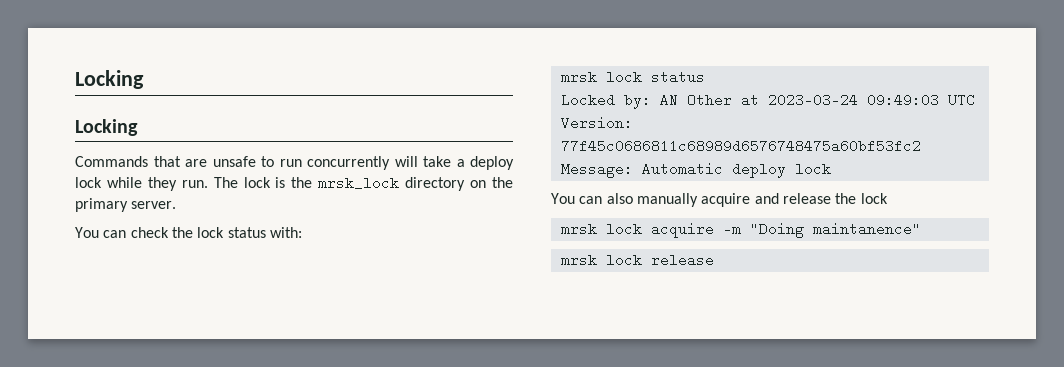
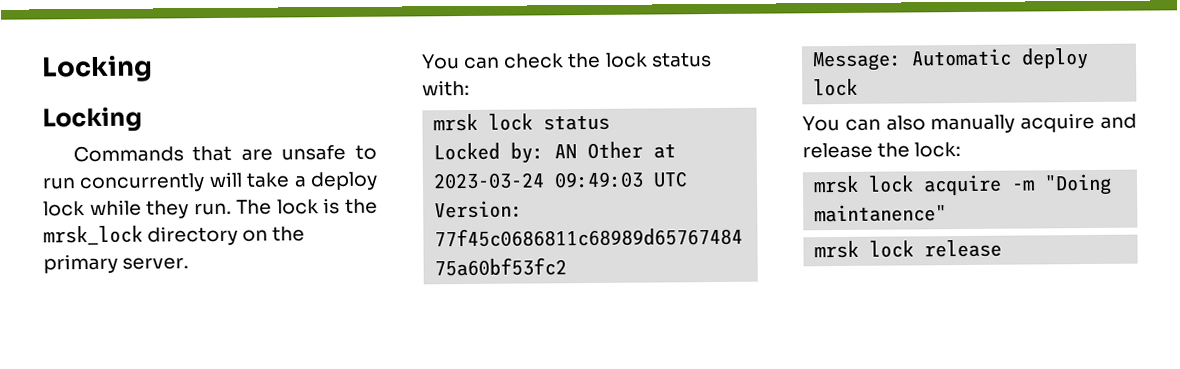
[860,193,888,204] lock -> [914,142,962,158] lock:

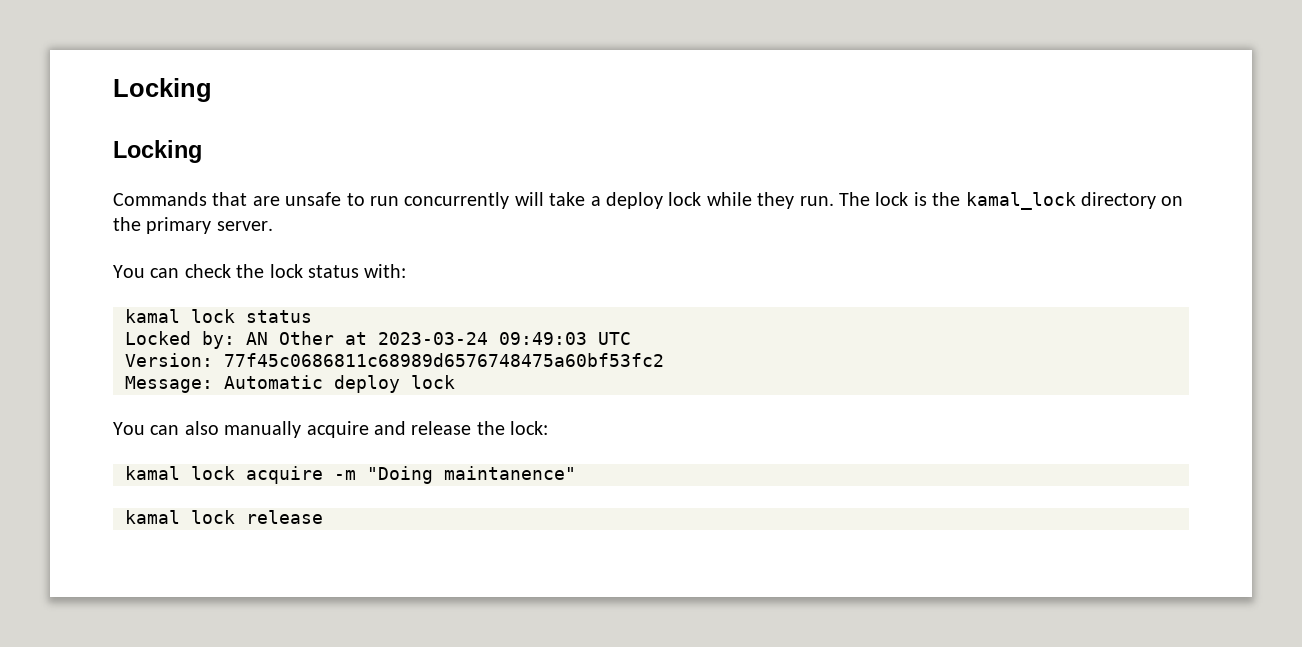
[43,225,143,246] mrsk_lock -> [965,192,1076,210] kamal_lock
[433,113,479,132] mrsk -> [125,309,180,323] kamal
[813,175,860,194] mrsk -> [125,466,180,480] kamal
[814,240,860,259] mrsk -> [125,510,180,524] kamal

